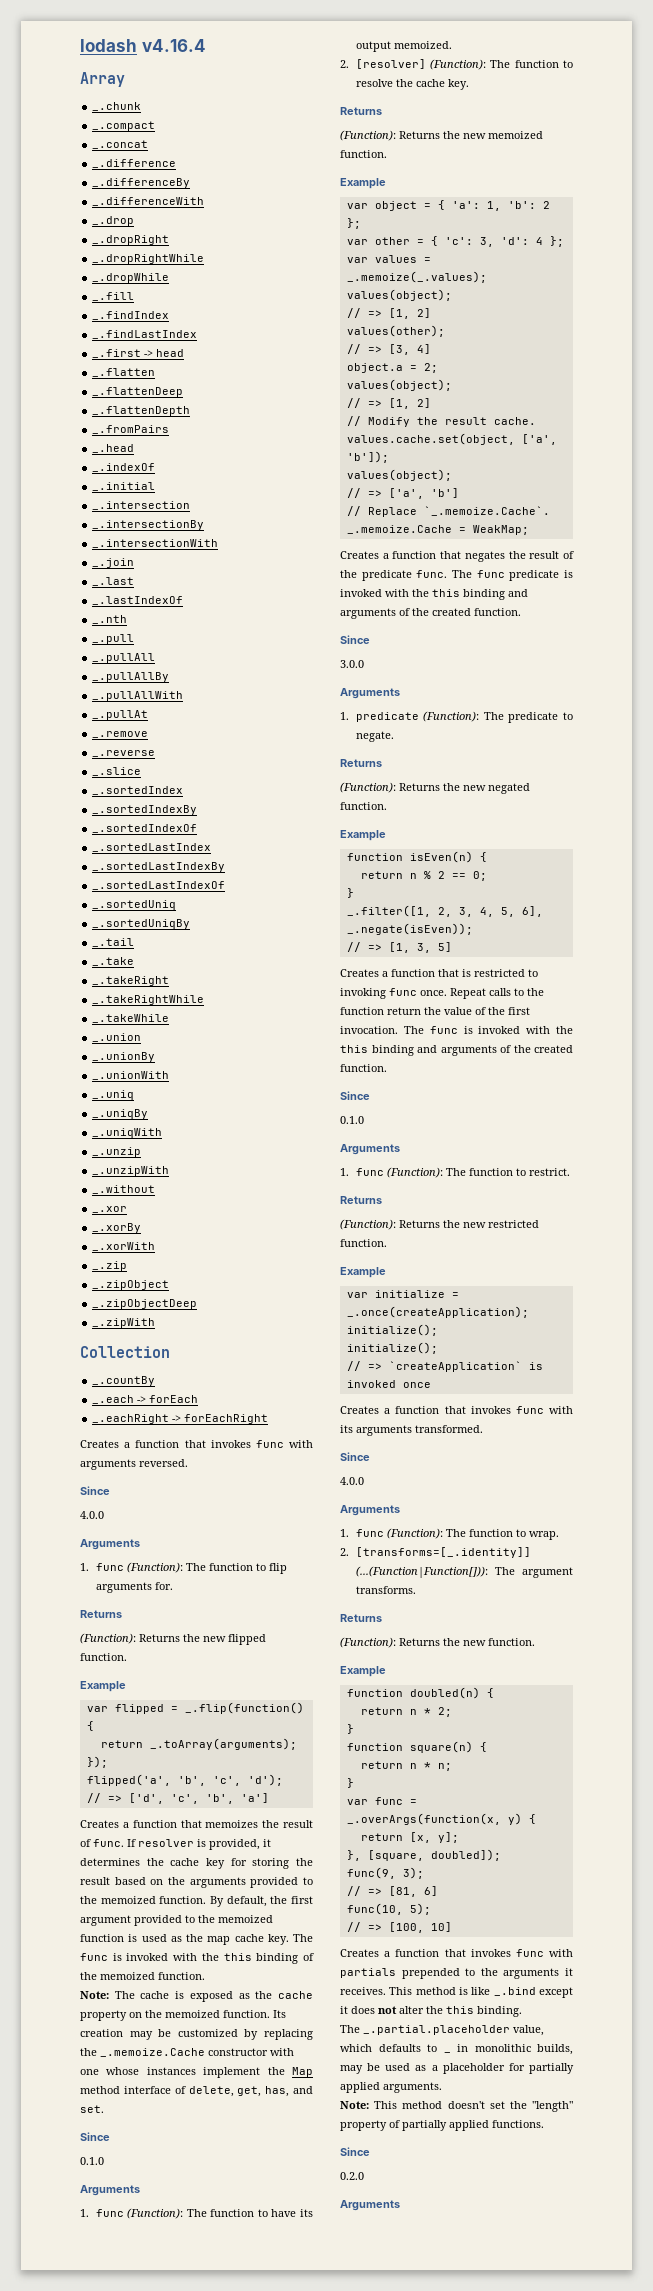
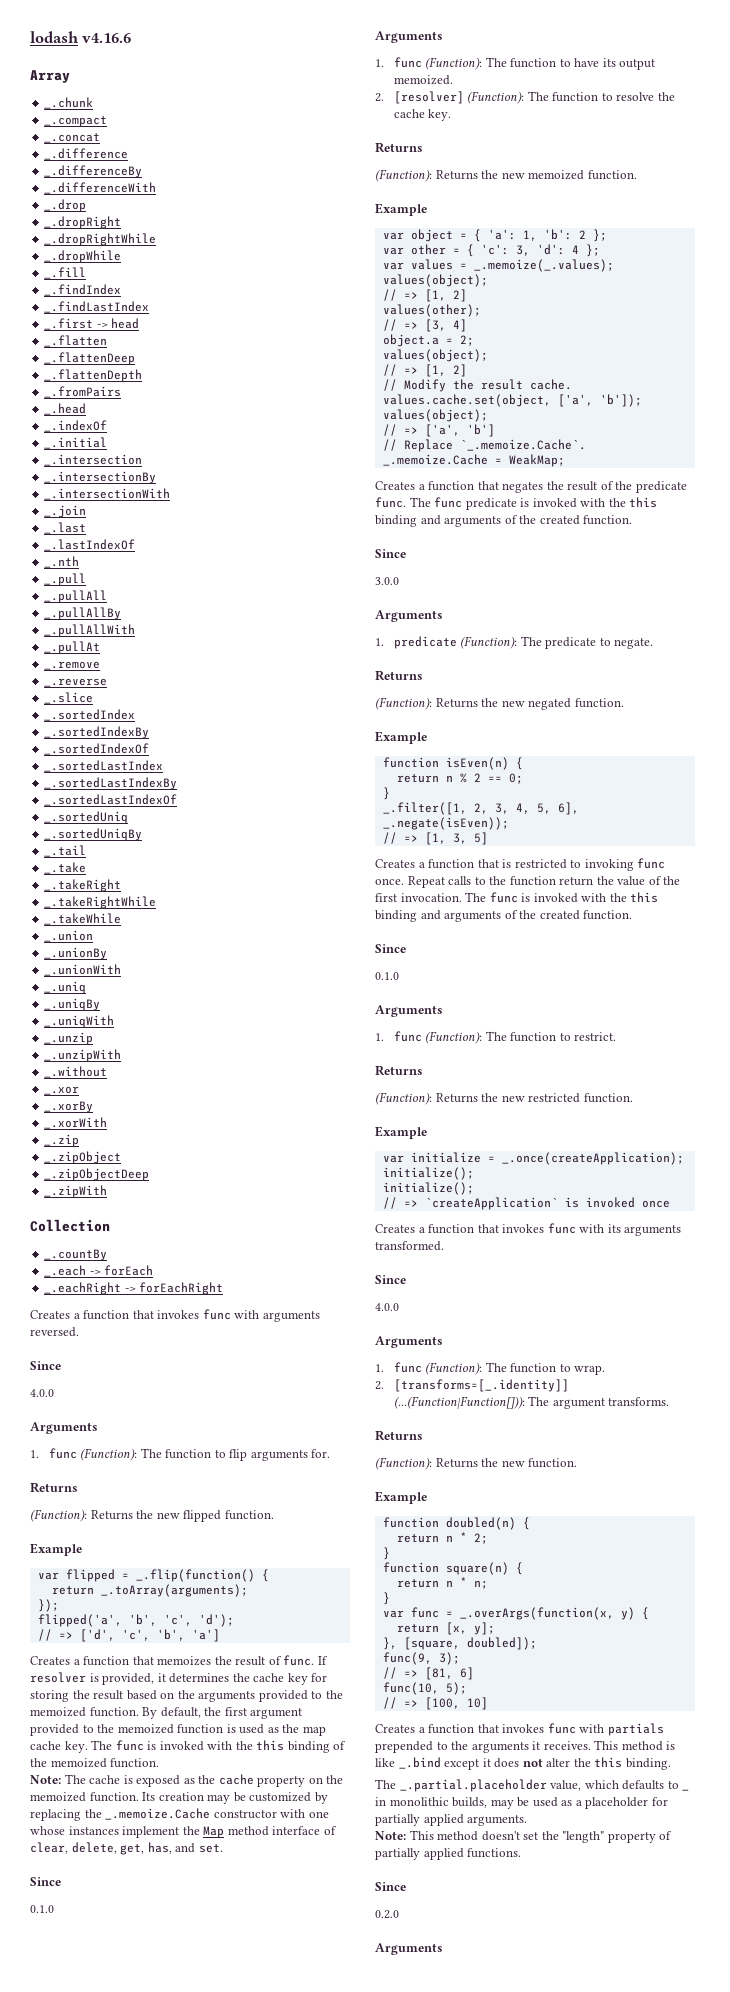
[141,39,206,52] v4.16.4 -> [82,33,132,43] v4.16.6
(186, 2090) none -> [30,1842,68,1854] clear,

